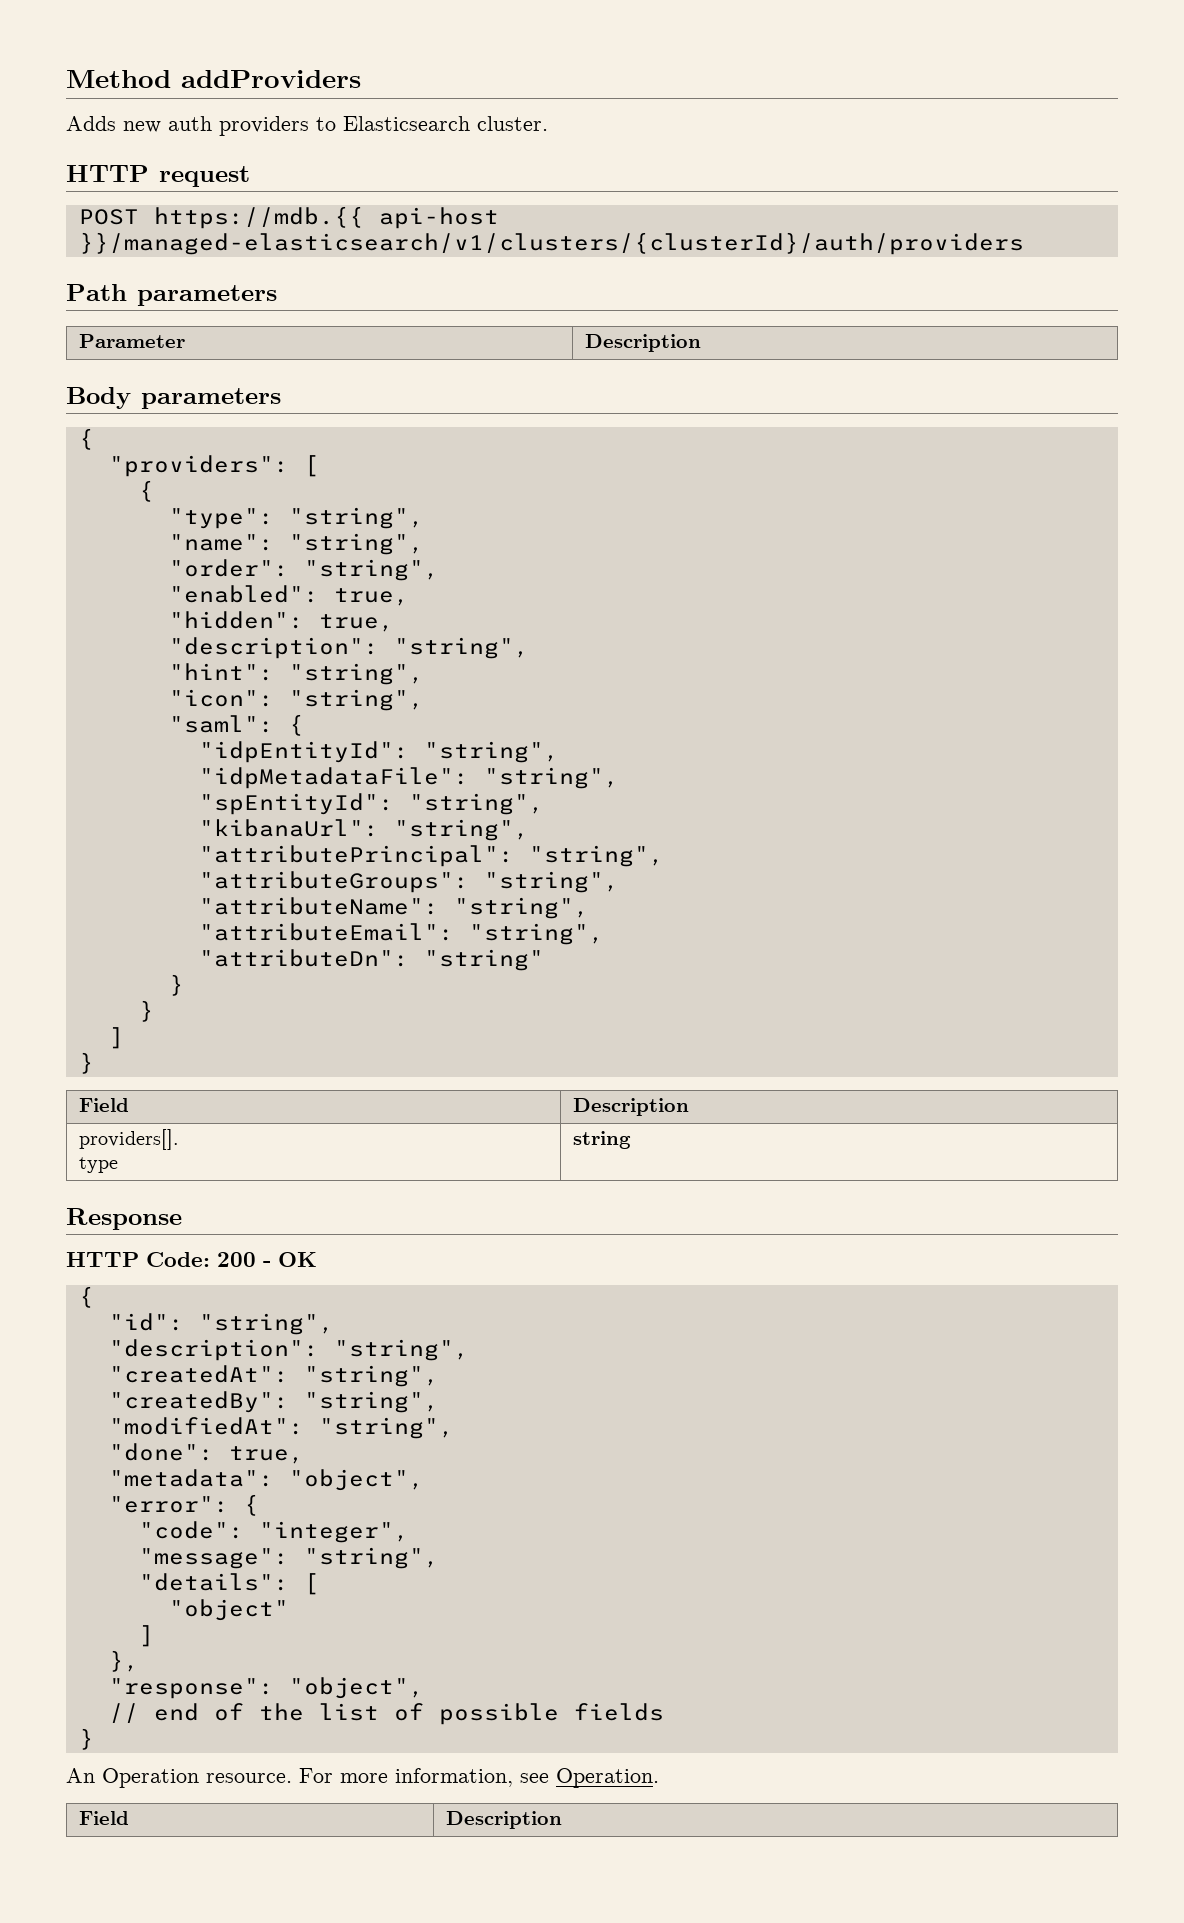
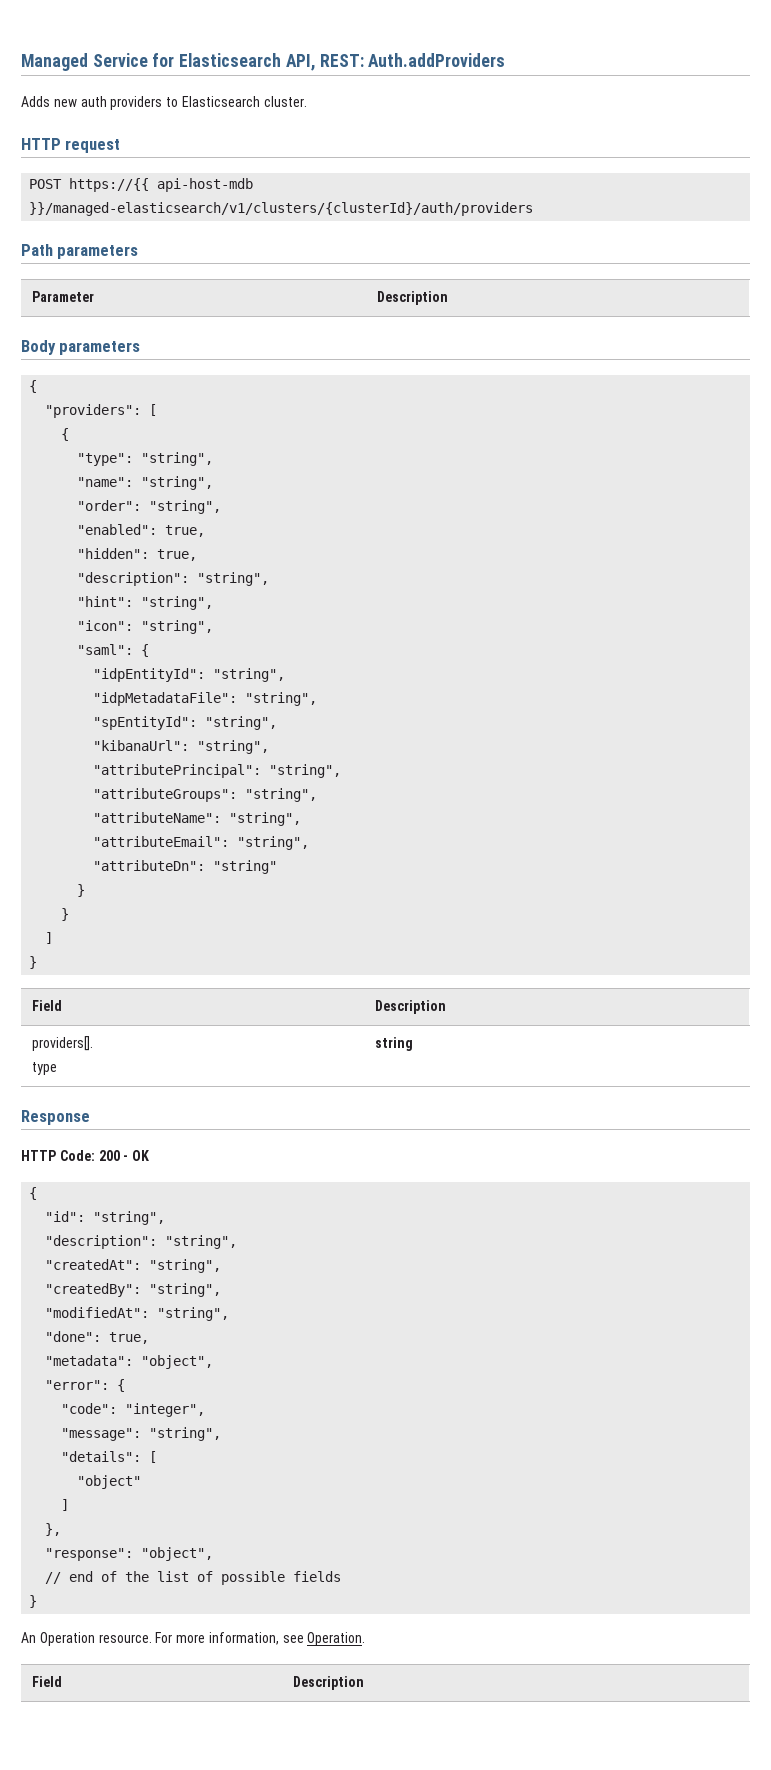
[66,70,361,88] Method addProviders -> [21,53,506,71] Managed Service for Elasticsearch API, REST: Auth.addProviders
[153,206,499,229] https://mdb.{{ api-host -> [69,178,254,192] https://{{ api-host-mdb

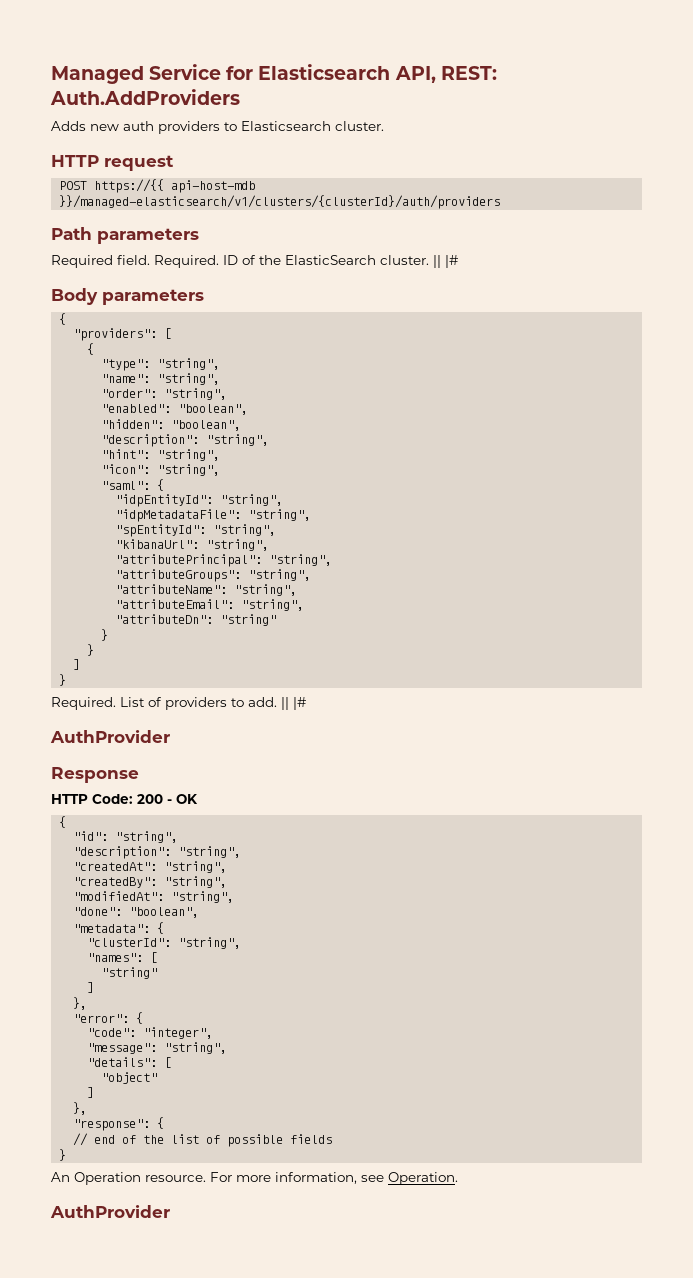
[368,53,506,67] Auth.addProviders -> [50,89,240,105] Auth.AddProviders
[31,291,94,302] [376,291,448,305] // Parameter | Description -> [51,255,458,268] // Required field. Required. ID of the ElasticSearch cluster. || |#
[165,525,206,537] true, -> [178,404,249,415] "boolean",
[157,549,198,561] true, -> [171,420,242,431] "boolean",
[31,1000,62,1011] [374,1000,446,1014] [31,1036,93,1051] [31,1062,57,1075] [374,1037,413,1051] // Field | Description // providers[]. // type | string -> [51,697,306,710] [50,730,170,743] // Required. List of providers to add. || |# // AuthProvider
[109,1332,150,1344] true, -> [129,907,200,918] "boolean",
[141,1355,214,1369] "object", -> [157,922,165,934] [87,937,242,949] [87,952,158,963] [101,967,158,979] [87,982,95,993] [73,997,88,1010] { // "clusterId": "string", // "names": [ // "string" // ] // },
[141,1547,214,1561] "object", -> [157,1117,165,1129] {
[31,1676,62,1687] [292,1676,364,1690] // Field | Description -> [50,1205,170,1218] // AuthProvider

